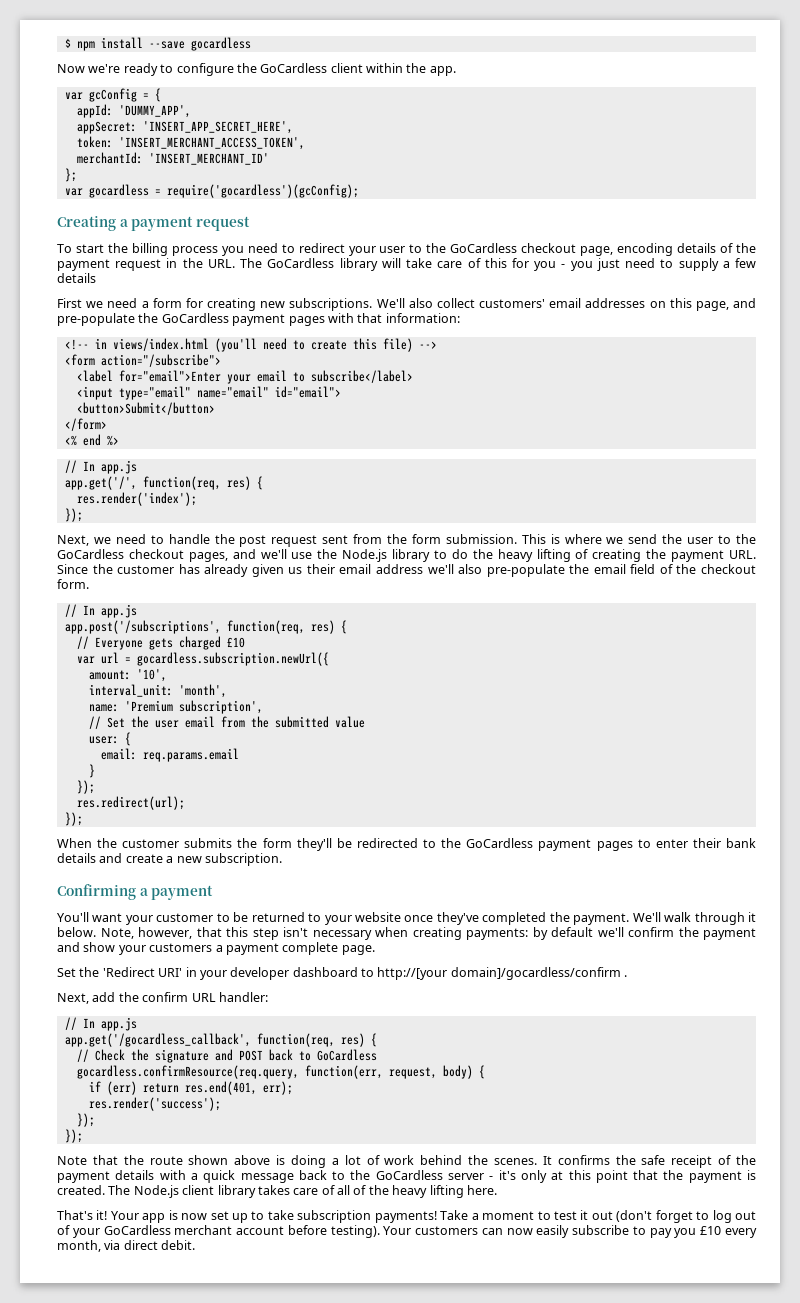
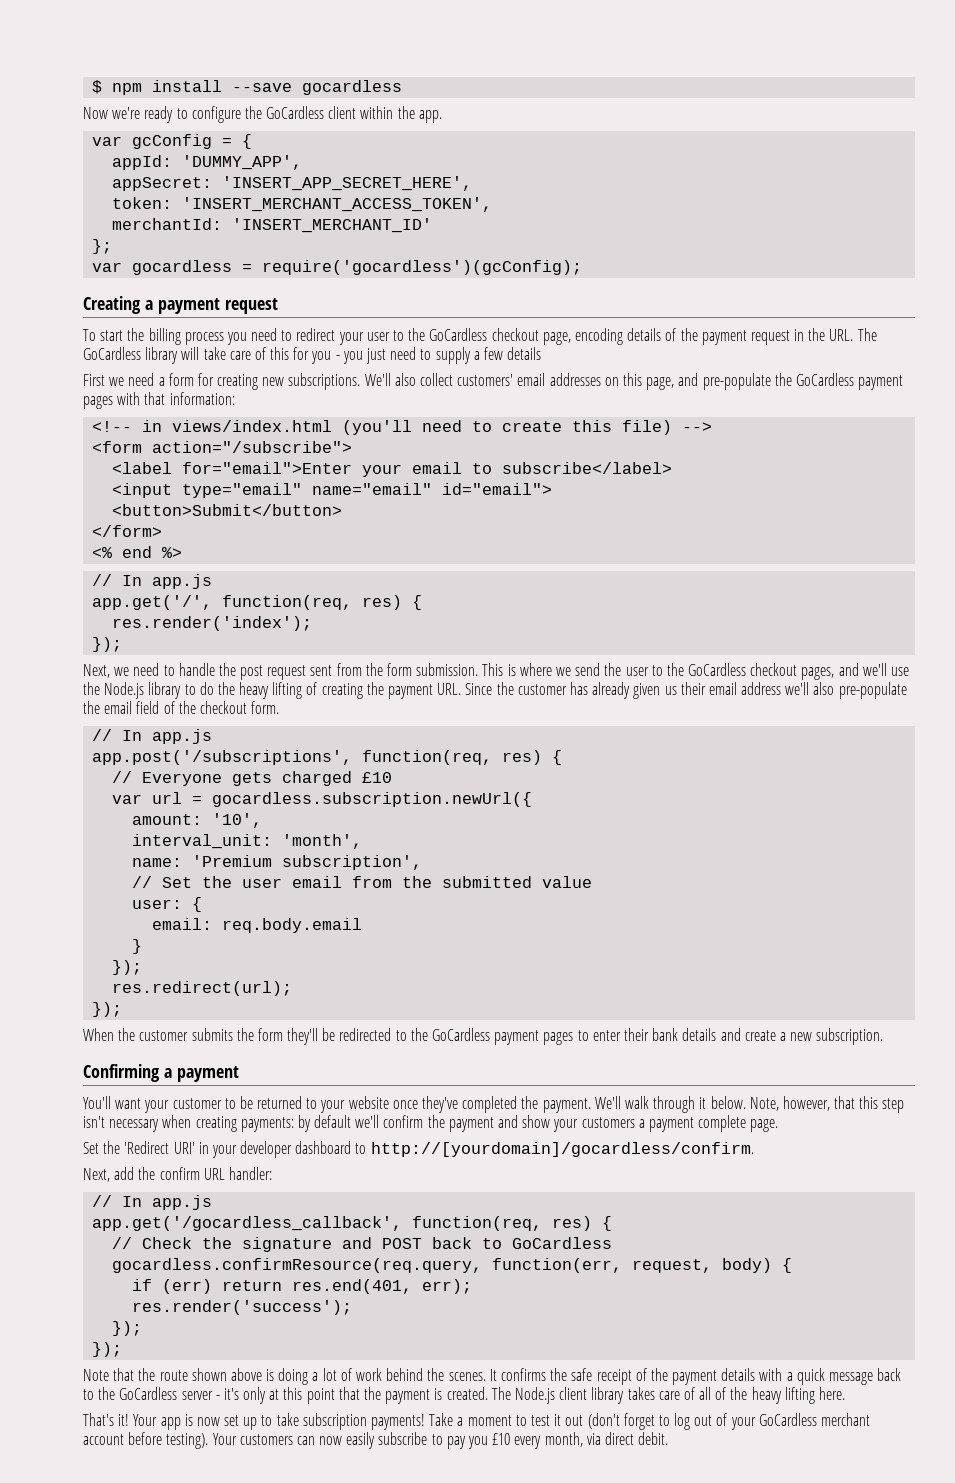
[142,748,239,762] req.params.email -> [222,918,363,933] req.body.email
[377,967,628,980] http://[your domain]/gocardless/confirm . -> [370,1142,754,1157] http://[yourdomain]/gocardless/confirm.

